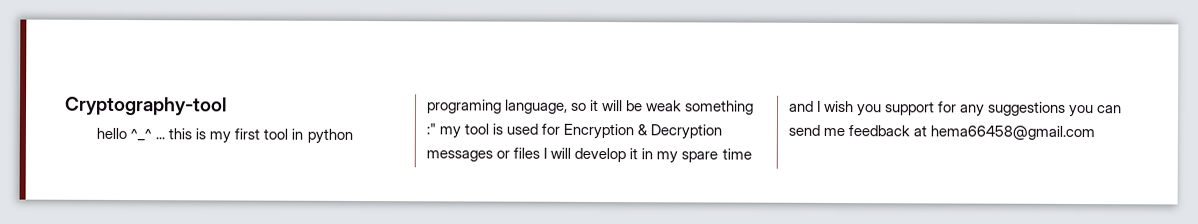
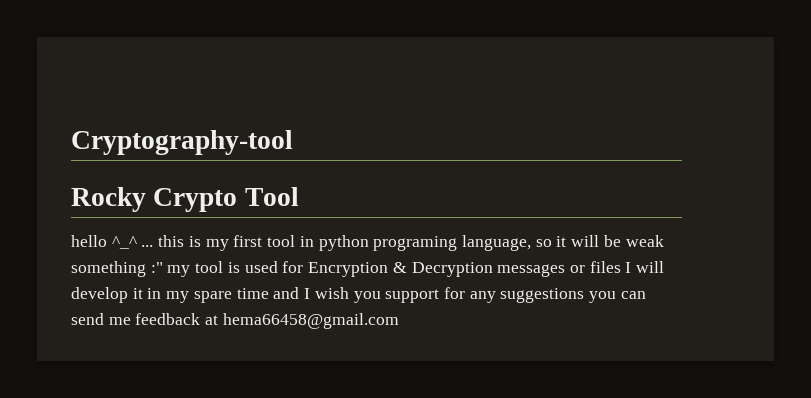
(227, 106) none -> [71,187,299,212] // Rocky Crypto Tool

